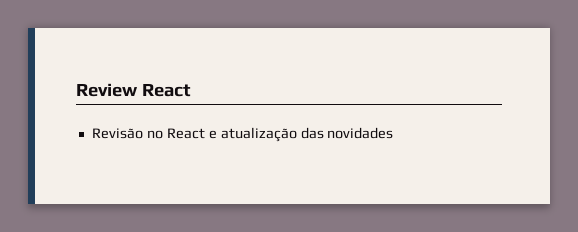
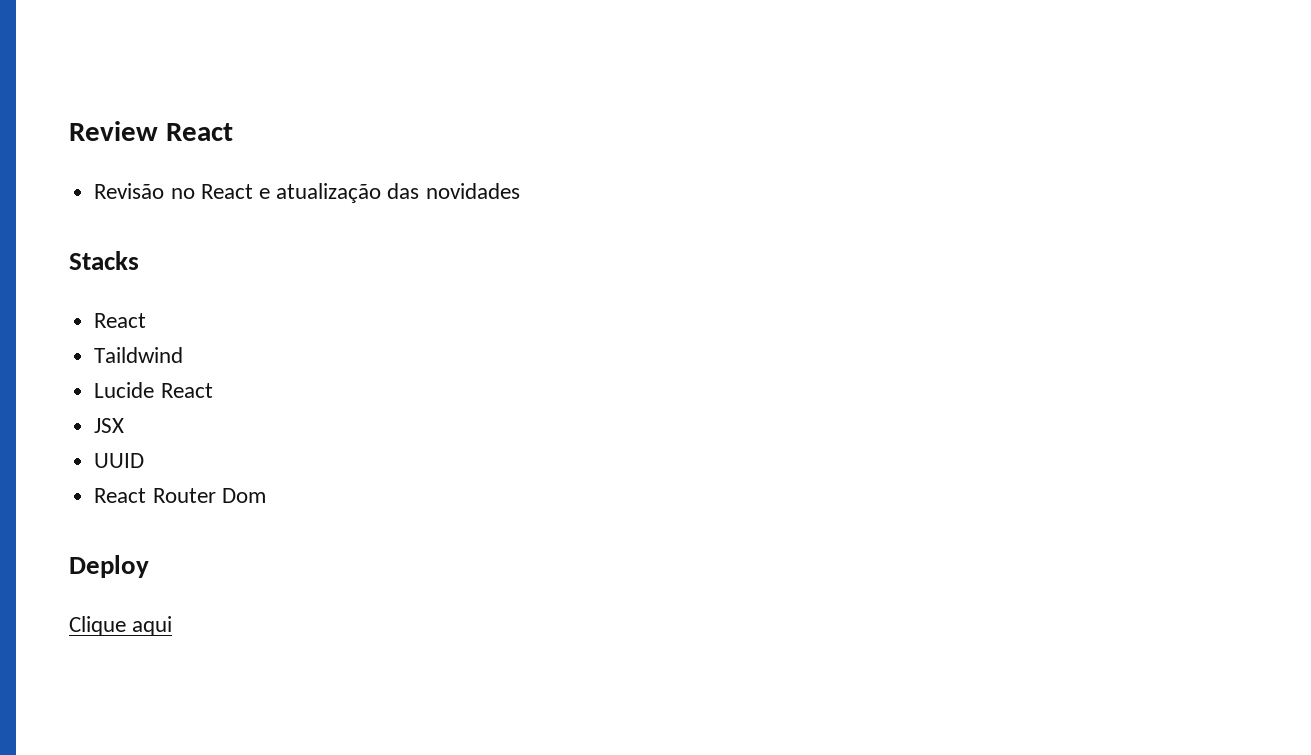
(394, 133) none -> [69,251,139,270] [94,313,147,328] [94,347,184,363] [94,382,213,398] [94,418,125,433] [94,453,145,468] [94,488,266,503] [69,555,149,578] [69,616,173,636] // Stacks // React // Taildwind // Lucide React // JSX // UUID // React Router Dom // Deploy // Clique aqui

